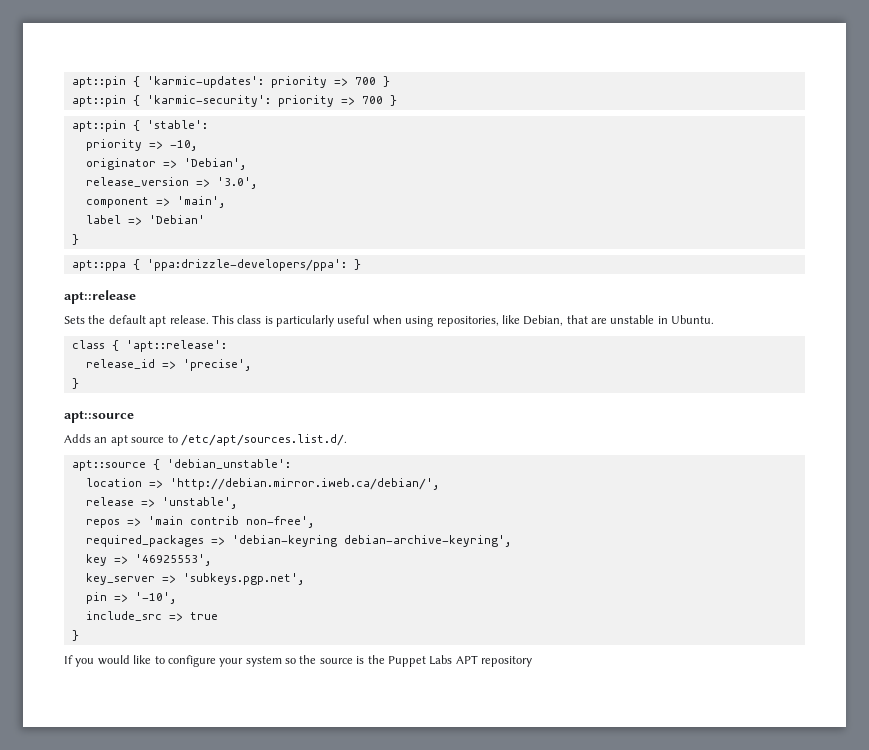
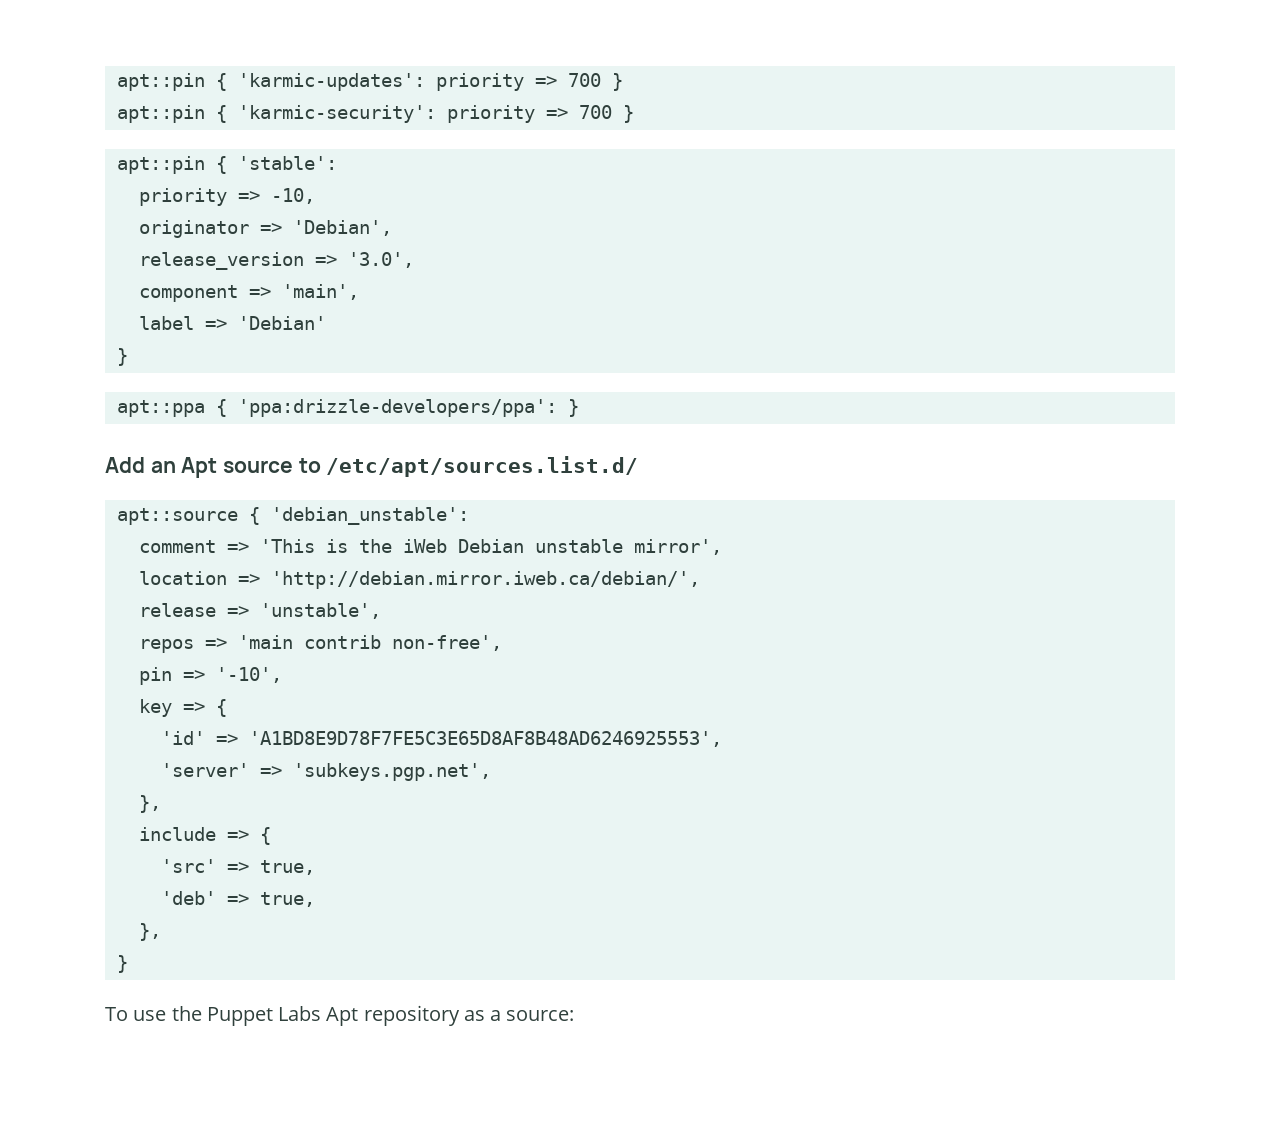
[64,290,136,304] [64,315,715,327] [71,340,227,352] [85,359,251,371] [71,378,79,389] [64,410,134,423] [64,434,128,446] apt::release // Sets the default apt release. This class is particularly useful when using repositories, like Debian, that are unstable in Ubuntu. // class { 'apt::release': // release_id => 'precise', // } // apt::source // Adds an apt -> [105,457,218,478] Add an Apt
[180,434,347,446] /etc/apt/sources.list.d/. -> [326,456,639,477] /etc/apt/sources.list.d/
(291, 464) none -> [138,539,722,555] // comment => 'This is the iWeb Debian unstable mirror',
[85,535,511,547] [85,554,211,566] [85,573,304,585] [85,592,176,604] [85,611,218,621] [71,630,79,641] [64,655,532,667] required_packages => 'debian-keyring debian-archive-keyring', // key => '46925553', // key_server => 'subkeys.pgp.net', // pin => '-10', // include_src => true // } // If you would like to configure your system so the source is the Puppet Labs APT repository -> [138,667,282,685] [138,699,227,717] [160,731,722,747] [160,763,491,781] [138,795,161,813] [138,827,271,845] [160,859,315,875] [160,891,315,907] [138,923,161,941] [116,955,128,973] [105,1005,575,1026] pin => '-10', // key => { // 'id' => 'A1BD8E9D78F7FE5C3E65D8AF8B48AD6246925553', // 'server' => 'subkeys.pgp.net', // }, // include => { // 'src' => true, // 'deb' => true, // }, // } // To use the Puppet Labs Apt repository as a source:

